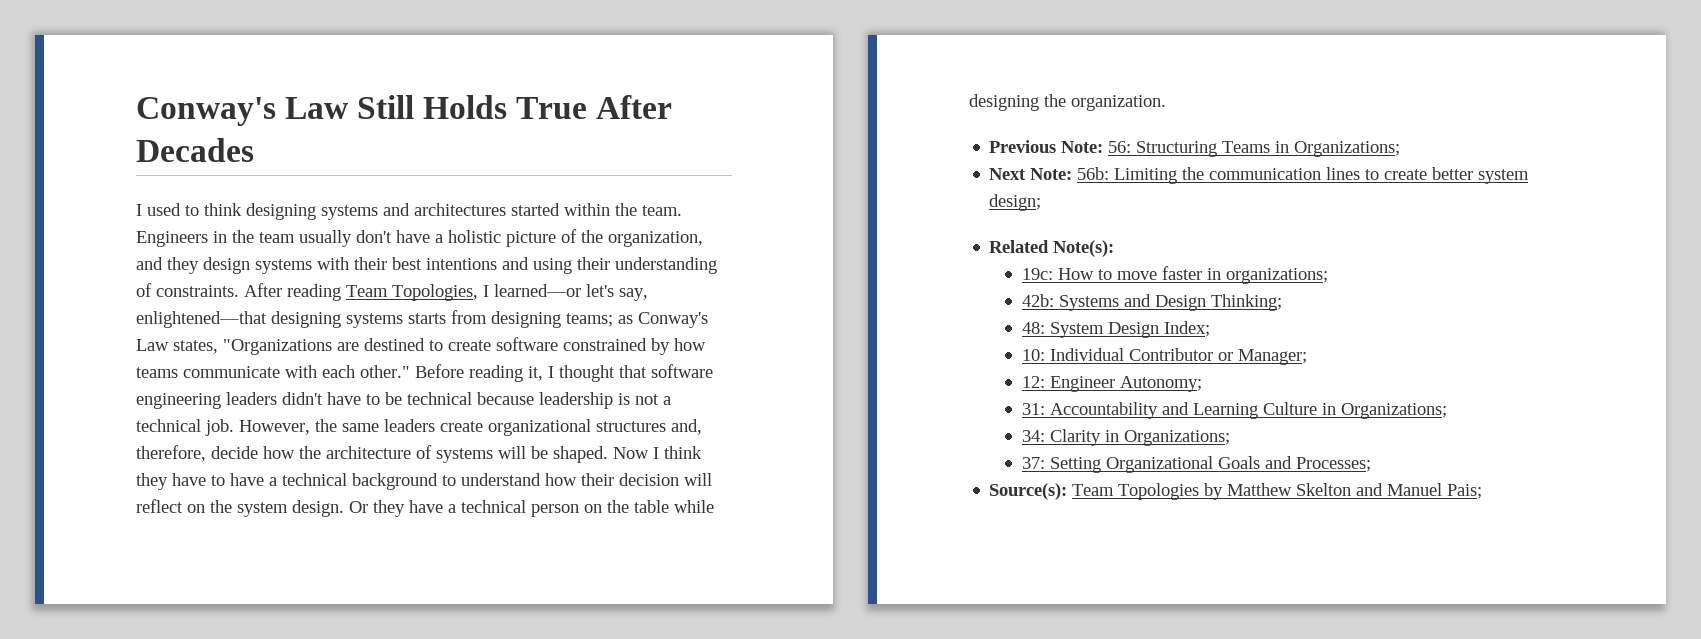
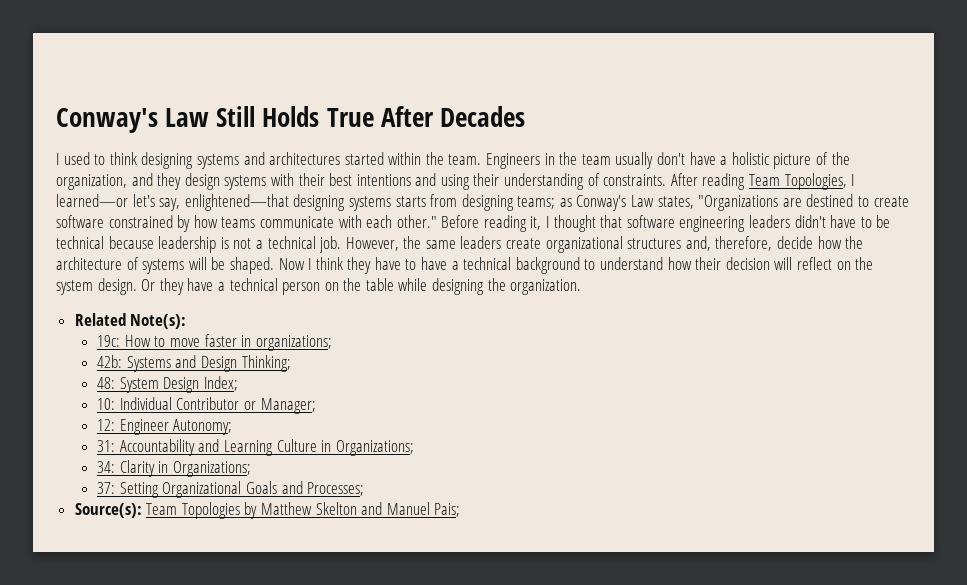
[989,140,1401,157] [989,167,1530,184] [989,194,1042,211] // Previous Note: 56: Structuring Teams in Organizations; // Next Note: 56b: Limiting the communication lines to create better system design; -> (582, 287) none

